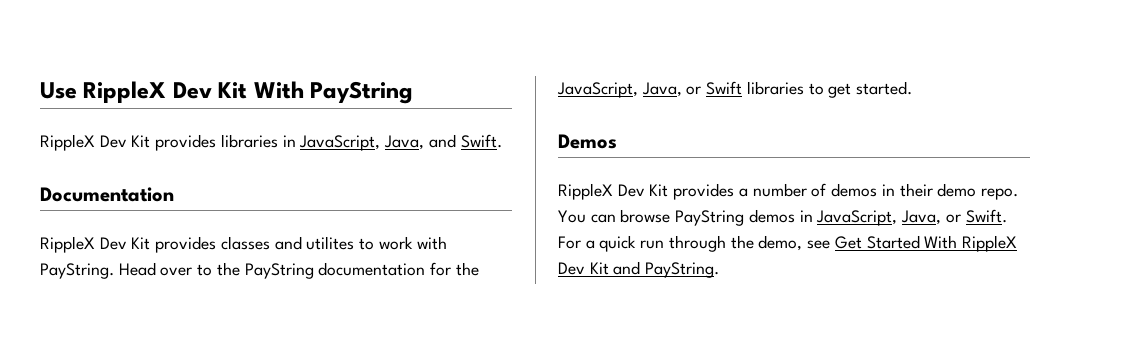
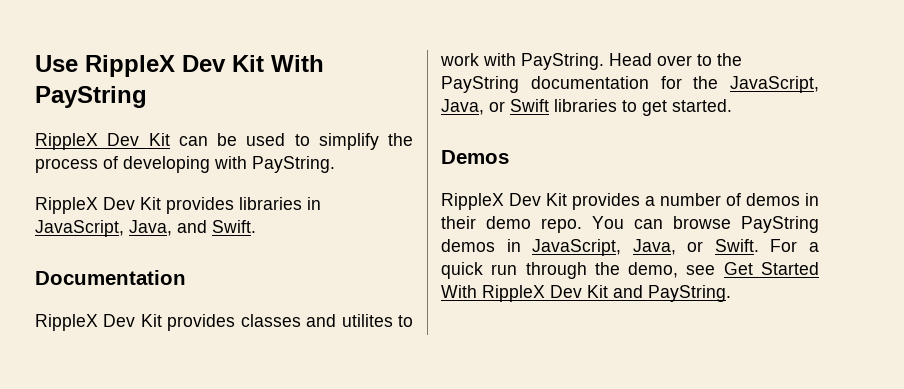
(414, 92) none -> [35,133,413,150] [35,156,335,173] // RippleX Dev Kit can be used to simplify the process of developing with PayString.

